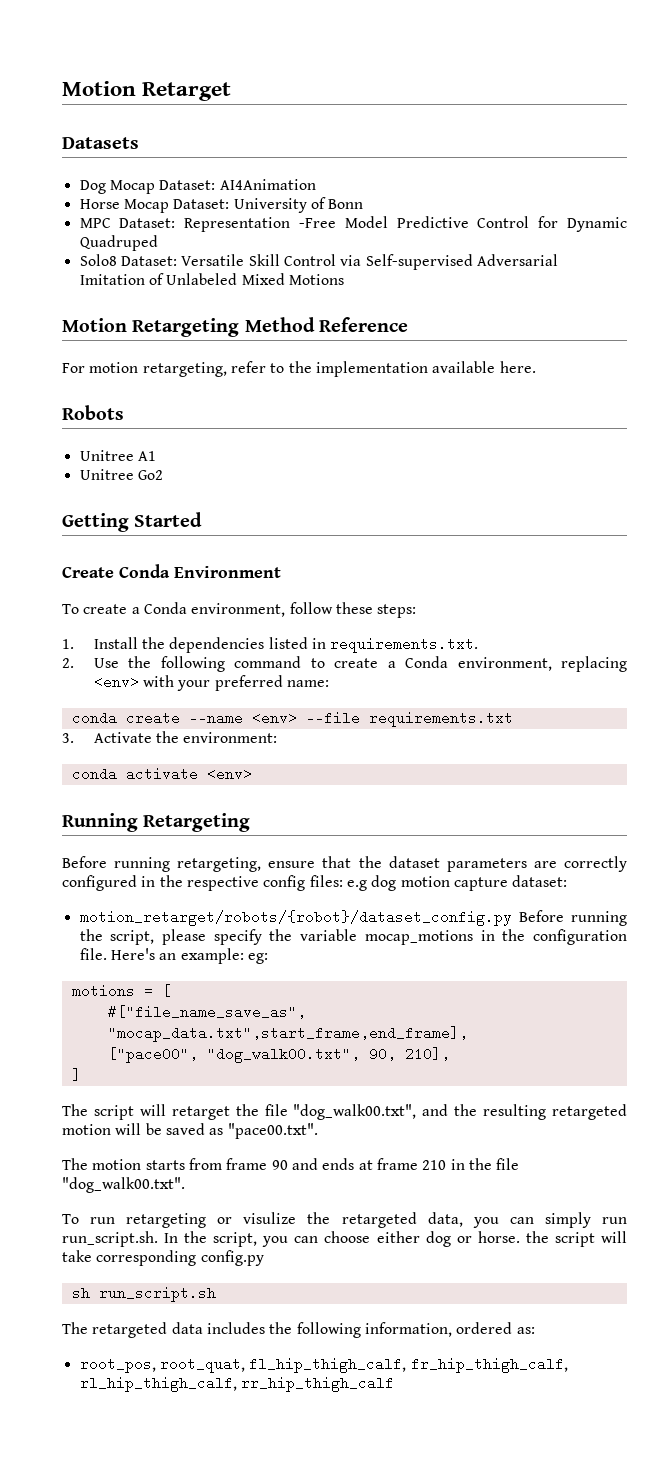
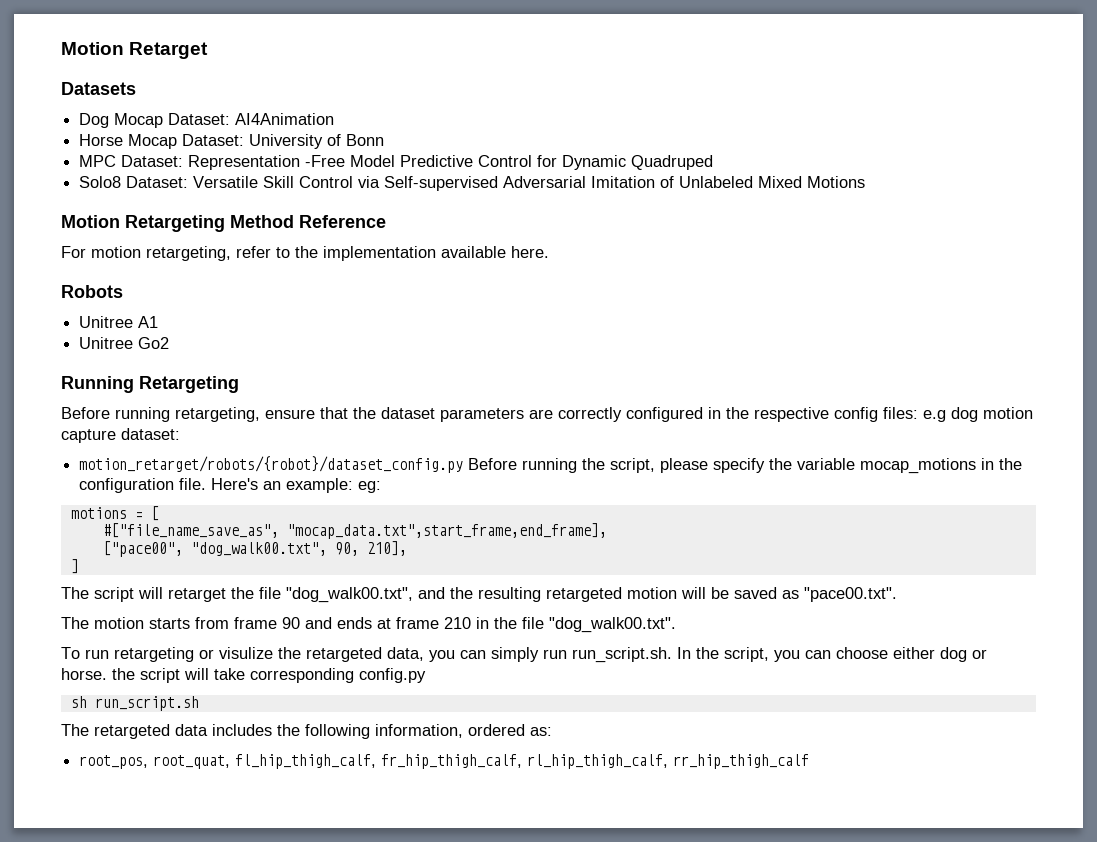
[62,512,203,532] [62,564,281,578] [62,602,417,618] [62,637,479,653] [62,656,627,672] [93,675,329,691] [71,711,513,727] [62,731,278,743] [71,767,252,781] // Getting Started // Create Conda Environment // To create a Conda environment, follow these steps: // 1. Install the dependencies listed in requirements.txt. // 2. Use the following command to create a Conda environment, replacing <env> with your preferred name: // conda create --name <env> --file requirements.txt // 3. Activate the environment: // conda activate <env> -> (170, 343) none

